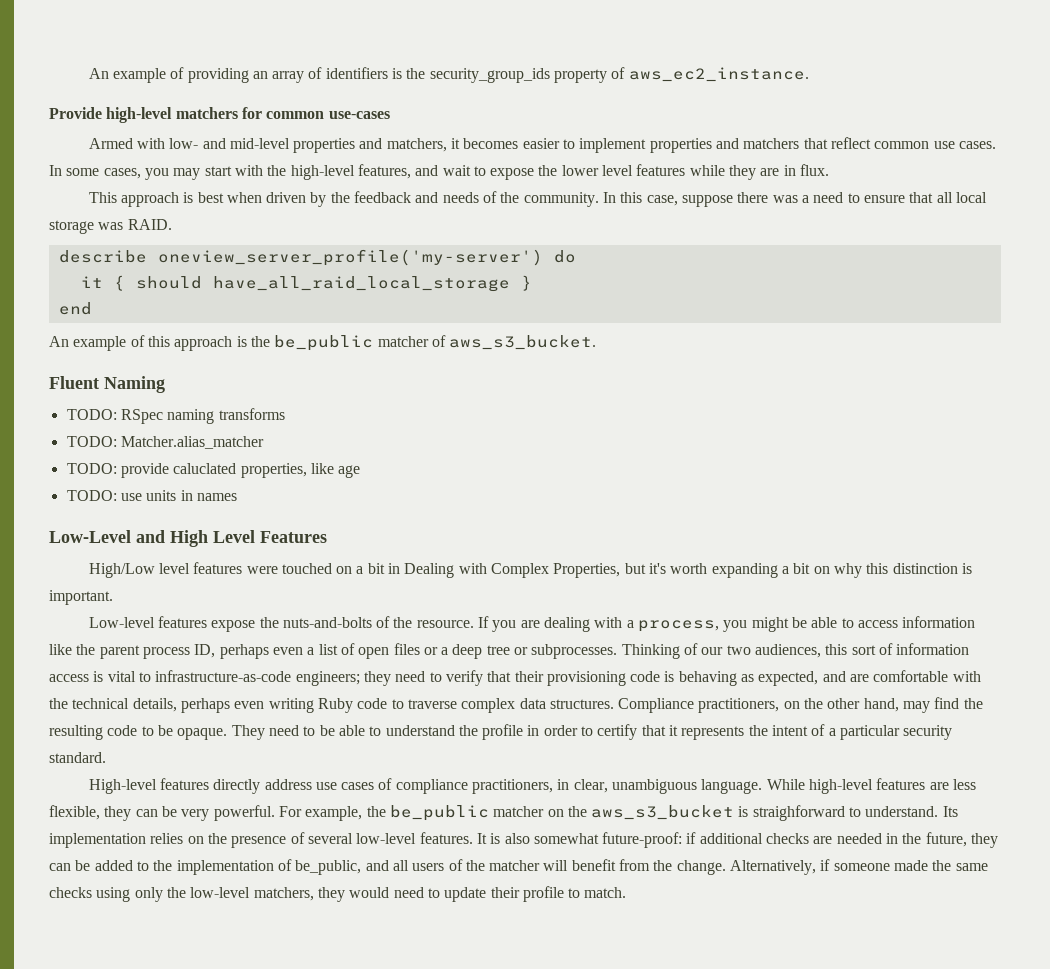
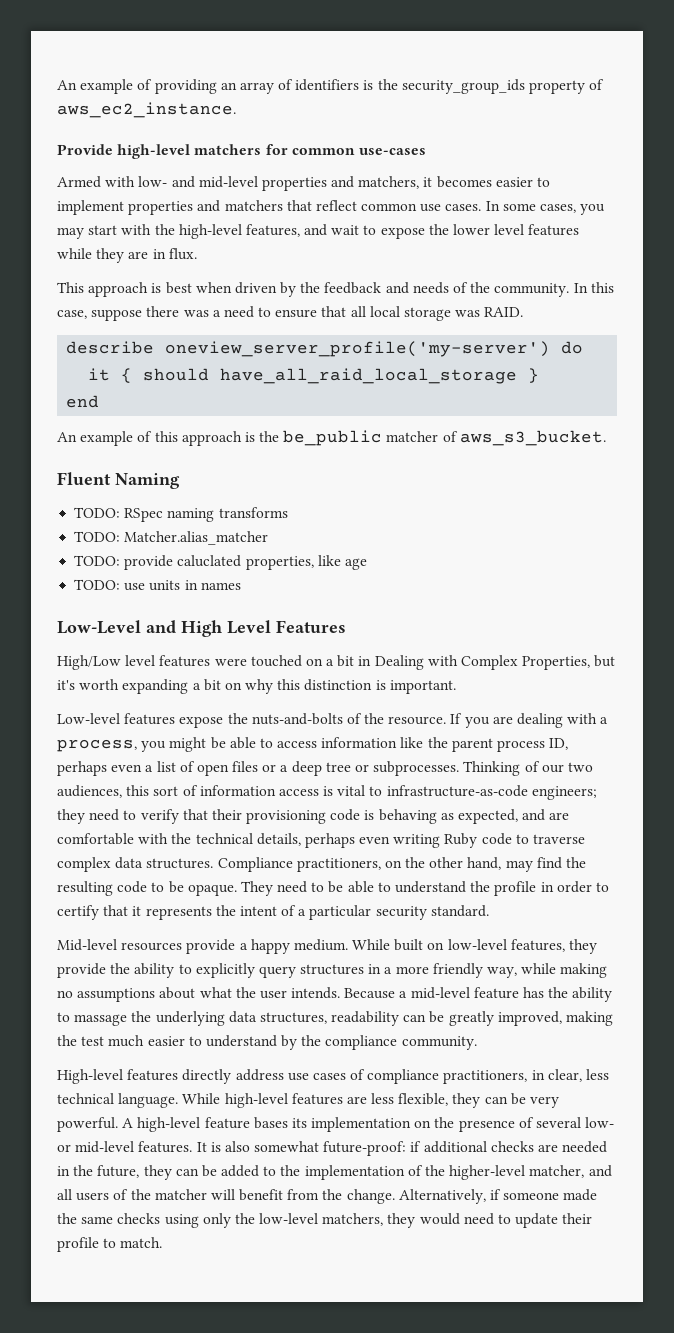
(106, 757) none -> [57,939,598,954] [57,963,608,978] [57,987,613,1002] [57,1011,614,1026] [57,1035,477,1050] // Mid-level resources provide a happy medium. While built on low-level features, they provide the ability to explicitly query structures in a more friendly way, while making no assumptions about what the user intends. Because a mid-level feature has the ability to massage the underlying data structures, readability can be greatly improved, making the test much easier to understand by the compliance community.
[612,779,698,794] unambiguous -> [586,1069,610,1080] [57,1093,114,1104] less technical
[278,805,958,821] [49,833,184,848] For example, the be_public matcher on the aws_s3_bucket is straighforward to understand. Its implementation relies -> [122,1117,412,1132] A high-level feature bases its implementation
[356,833,417,844] low-level -> [585,1117,615,1128] [57,1141,135,1153] low- or mid-level
[295,860,362,875] be_public, -> [425,1165,585,1180] the higher-level matcher,

